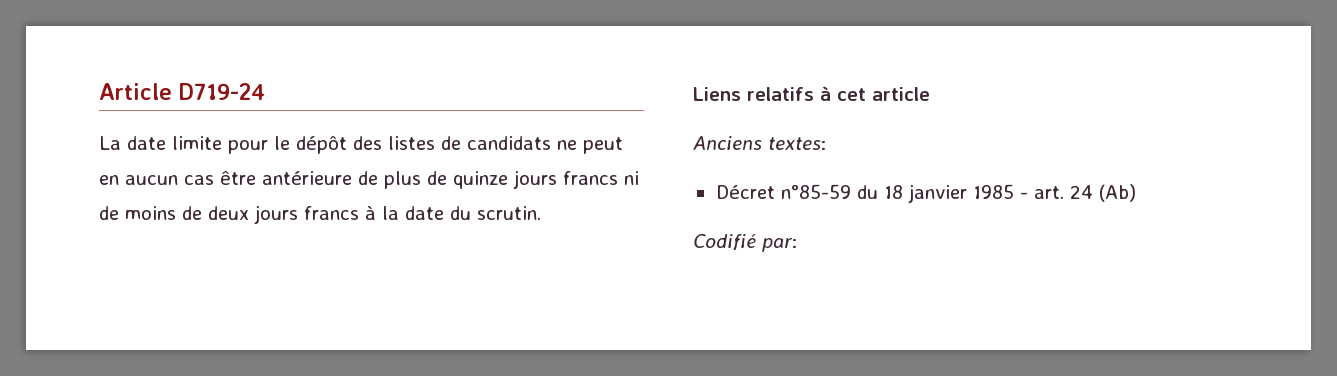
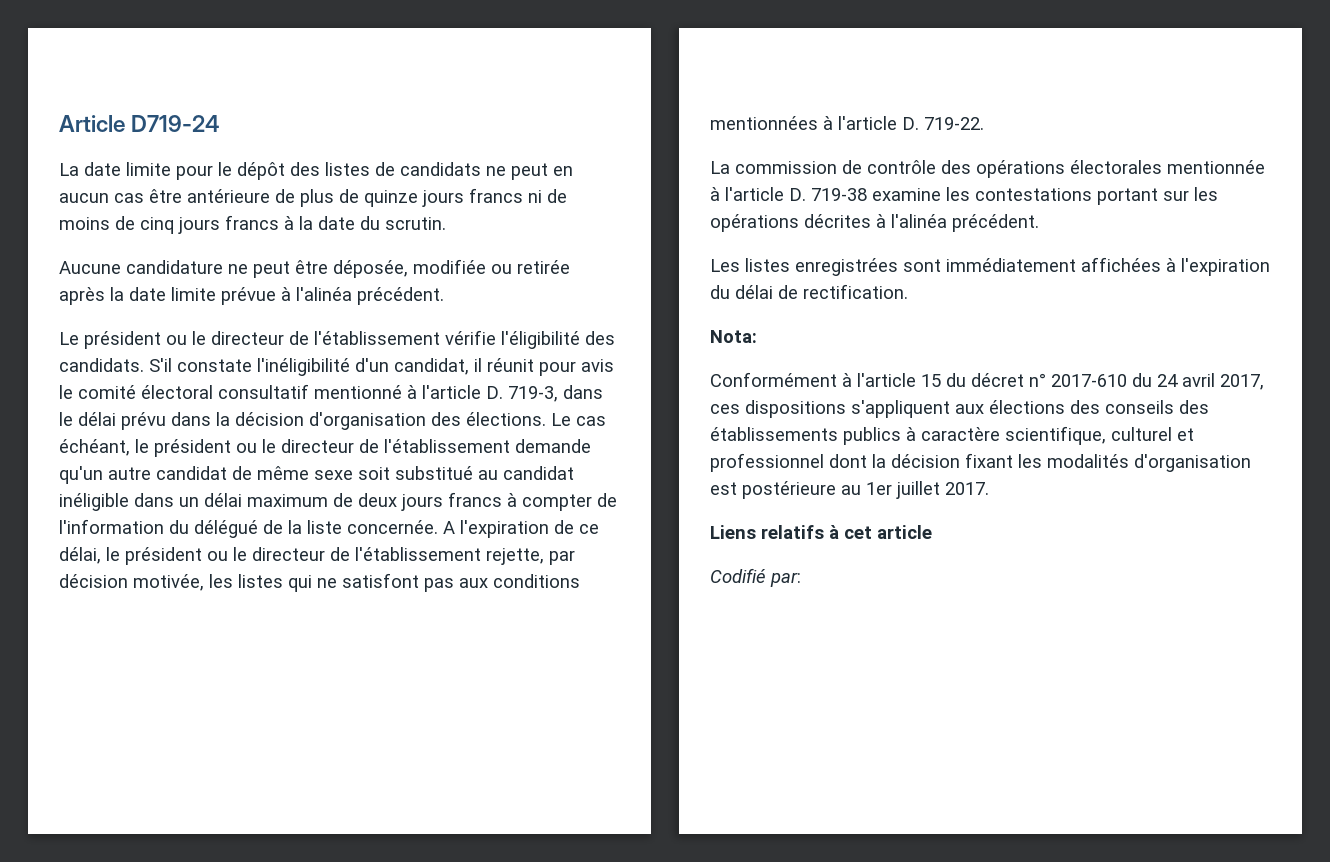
[208,206,249,220] deux -> [140,217,174,234] cinq
(541, 213) none -> [59,259,570,278] [59,287,444,305] [59,330,615,349] [59,358,614,376] [59,384,603,402] [59,412,606,430] [59,439,591,457] [59,466,574,484] [59,492,617,511] [59,519,599,538] [59,547,575,565] [59,573,580,592] [710,116,984,130] [710,160,1265,178] [710,187,1218,205] [710,214,1039,232] [710,257,1270,276] [710,284,908,299] [710,330,757,343] [710,372,1264,390] [710,400,1209,418] [710,426,1194,445] [710,453,1251,472] [710,481,989,499] // Aucune candidature ne peut être déposée, modifiée ou retirée après la date limite prévue à l'alinéa précédent. // Le président ou le directeur de l'établissement vérifie l'éligibilité des candidats. S'il constate l'inéligibilité d'un candidat, il réunit pour avis le comité électoral consultatif mentionné à l'article D. 719-3, dans le délai prévu dans la décision d'organisation des élections. Le cas échéant, le président ou le directeur de l'établissement demande qu'un autre candidat de même sexe soit substitué au candidat inéligible dans un délai maximum de deux jours francs à compter de l'information du délégué de la liste concernée. A l'expiration de ce délai, le président ou le directeur de l'établissement rejette, par décision motivée, les listes qui ne satisfont pas aux conditions mentionnées à l'article D. 719-22. // La commission de contrôle des opérations électorales mentionnée à l'article D. 719-38 examine les contestations portant sur les opérations décrites à l'alinéa précédent. // Les listes enregistrées sont immédiatement affichées à l'expiration du délai de rectification. // Nota: // Conformément à l'article 15 du décret n° 2017-610 du 24 avril 2017, ces dispositions s'appliquent aux élections des conseils des établissements publics à caractère scientifique, culturel et professionnel dont la décision fixant les modalités d'organisation est postérieure au 1er juillet 2017.
[693,136,826,150] [715,184,1136,203] // Anciens textes: // Décret n°85-59 du 18 janvier 1985 - art. 24 (Ab) -> (932, 532) none

